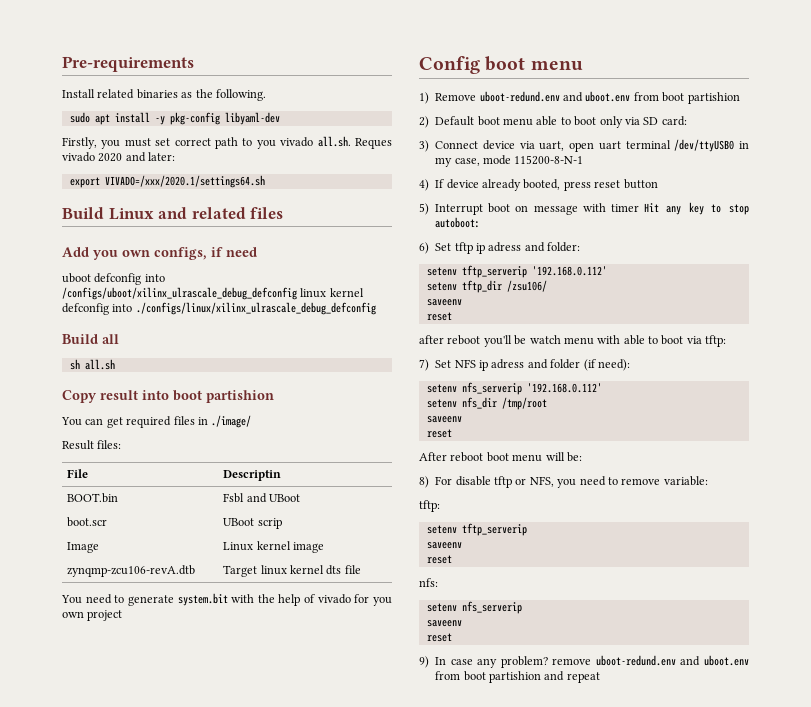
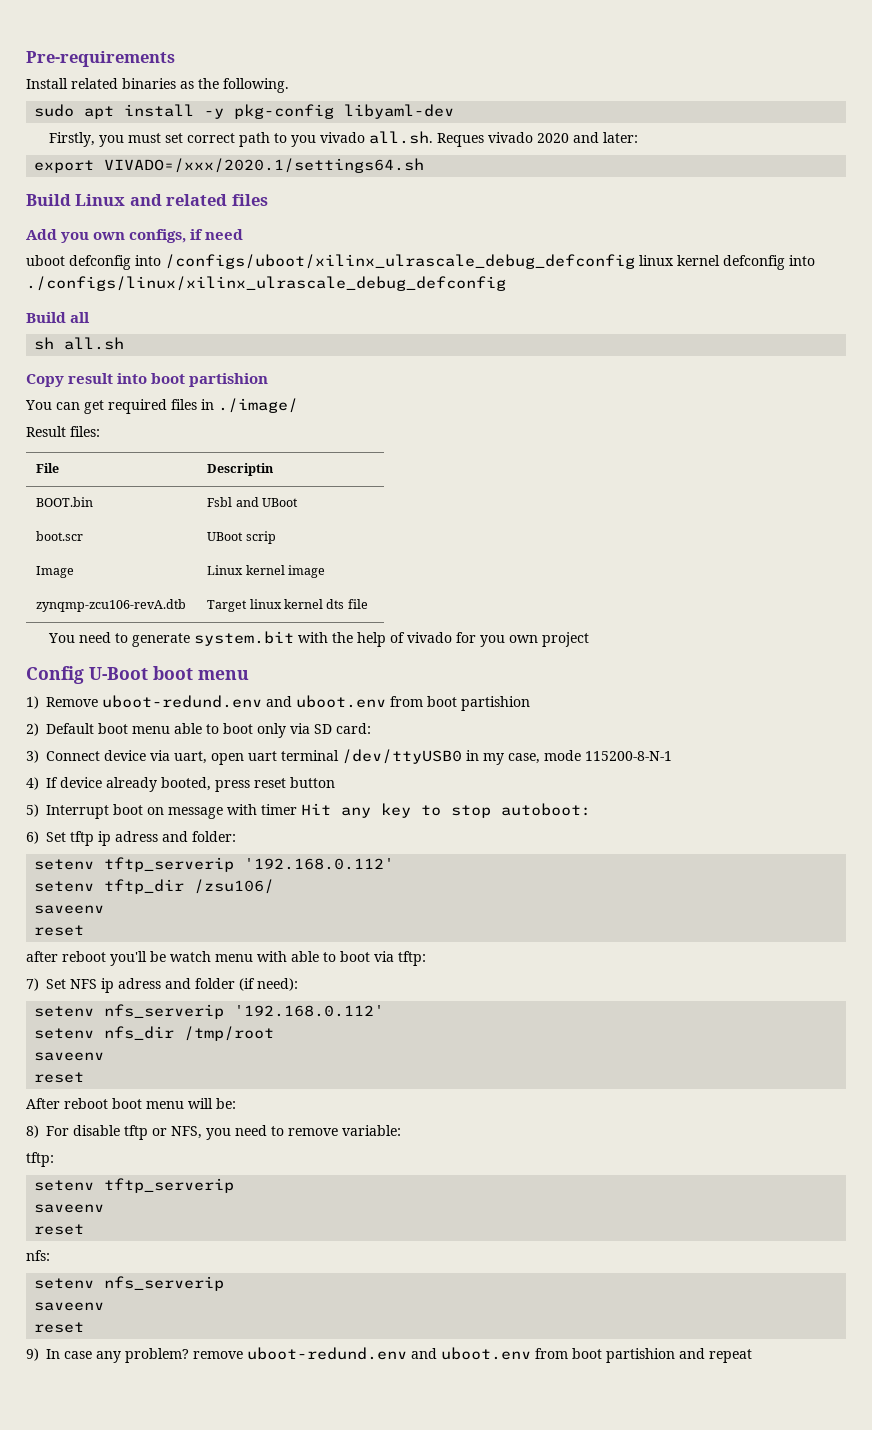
(480, 65) none -> [89,667,148,680] U-Boot

